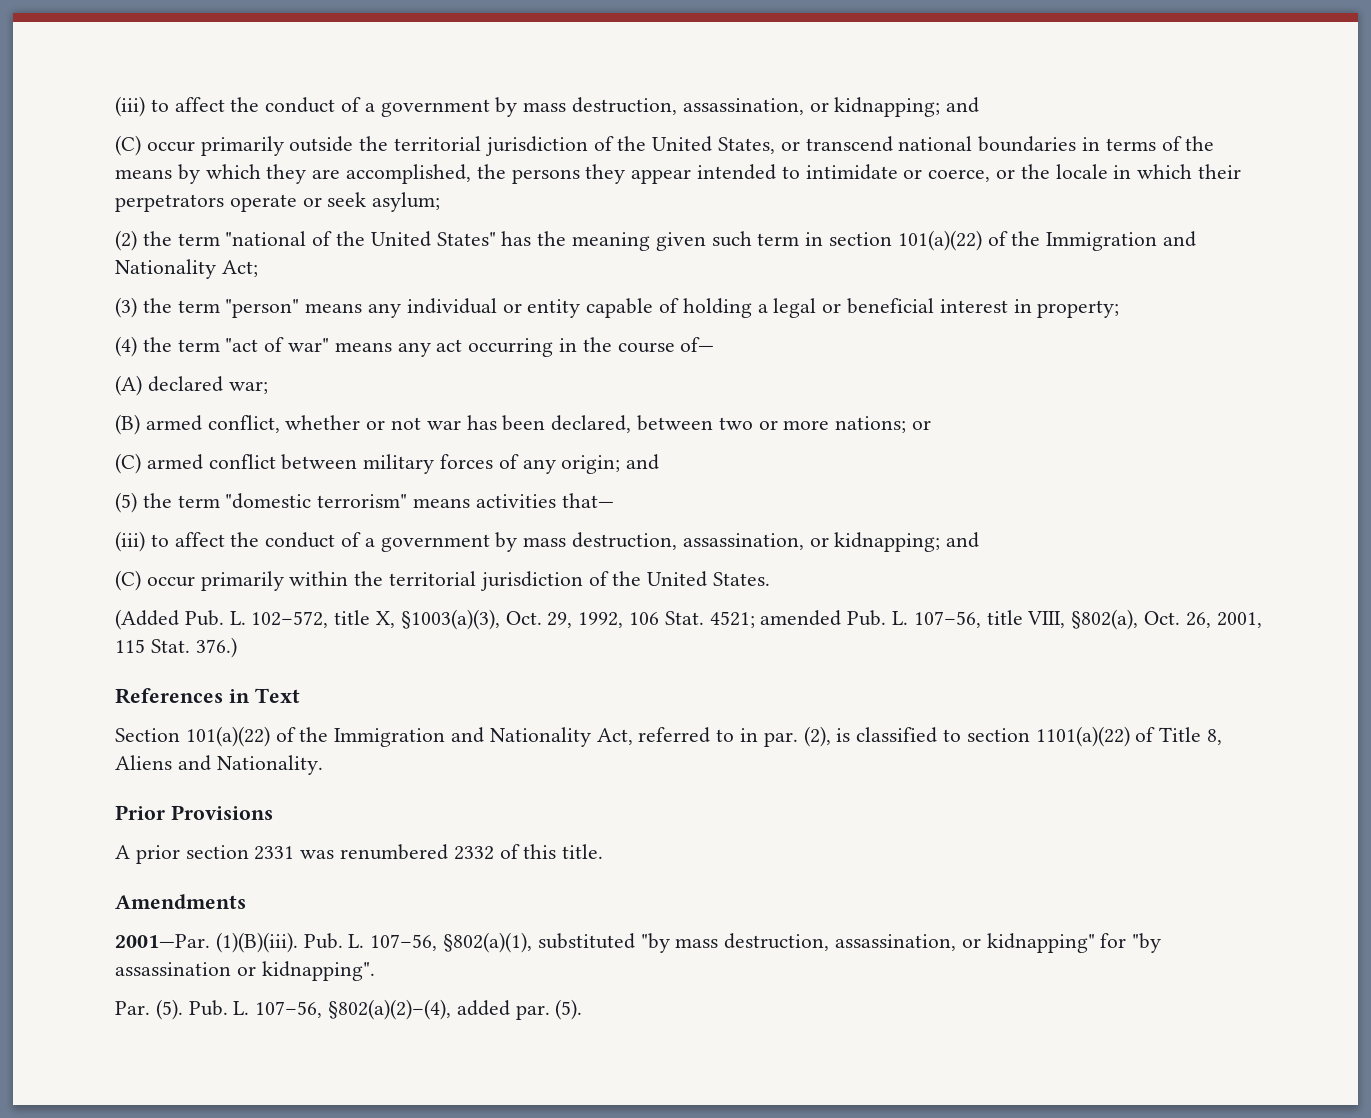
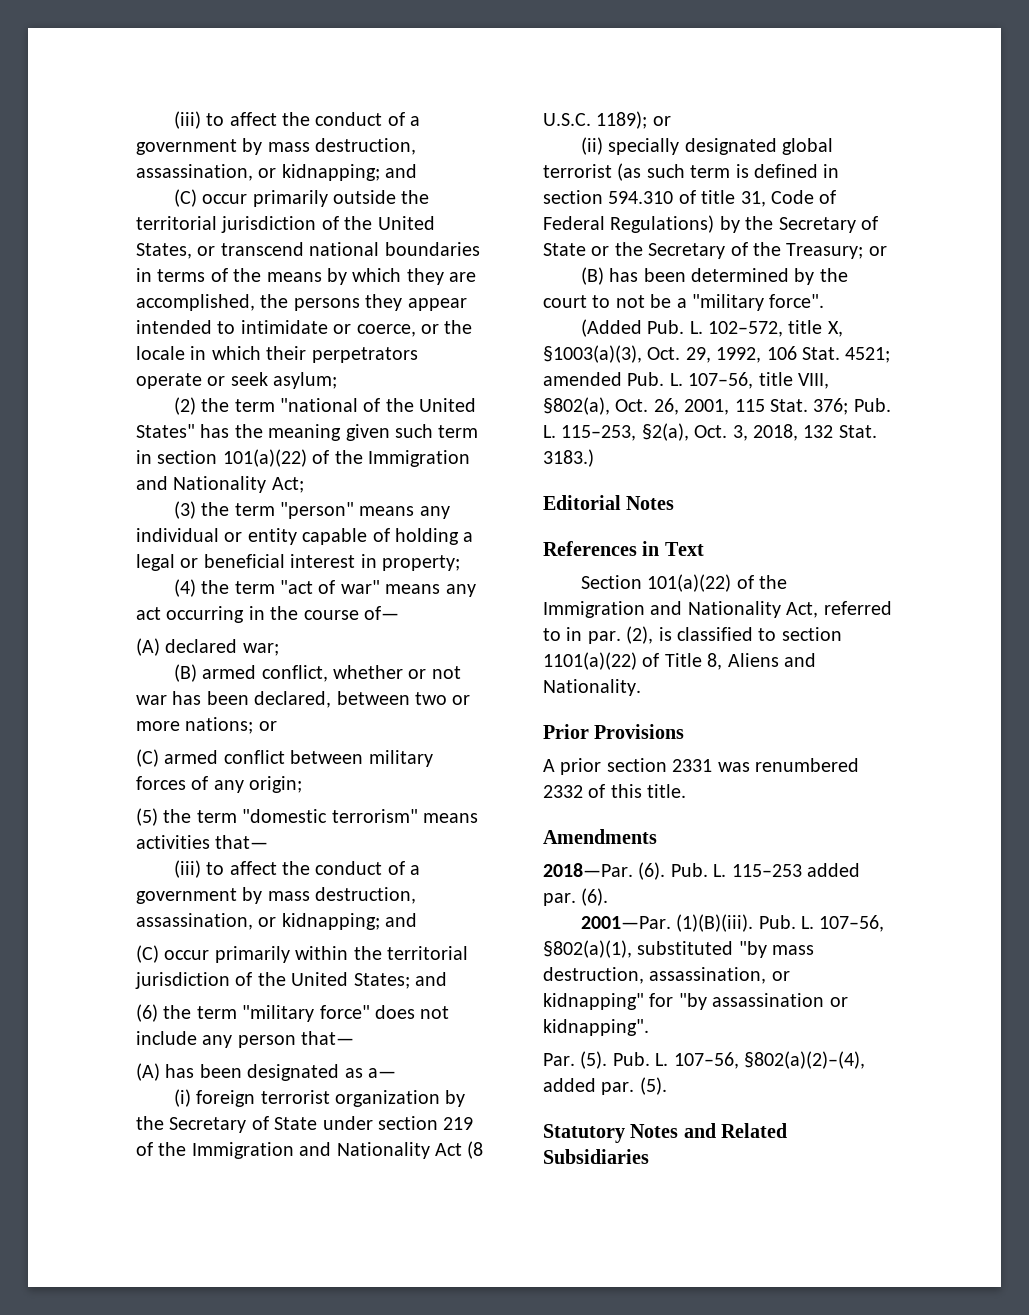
[626,454,660,470] and -> (303, 784) none
[713,572,771,586] States. -> [353,972,447,989] [136,1004,450,1022] [136,1031,355,1048] [136,1063,396,1081] [173,1089,466,1107] [136,1116,474,1133] [136,1141,484,1159] [543,111,671,129] [580,137,834,155] [543,163,840,181] [543,190,837,207] [543,215,878,233] [543,242,887,259] [580,267,848,285] [543,294,825,311] States; and // (6) the term "military force" does not include any person that— // (A) has been designated as a— // (i) foreign terrorist organization by the Secretary of State under section 219 of the Immigration and Nationality Act (8 U.S.C. 1189); or // (ii) specially designated global terrorist (as such term is defined in section 594.310 of title 31, Code of Federal Regulations) by the Secretary of State or the Secretary of the Treasury; or // (B) has been determined by the court to not be a "military force".
[195,637,237,658] 376.) -> [813,398,891,415] [543,423,877,441] [543,449,594,467] [543,495,675,510] 376; Pub. L. 115–253, §2(a), Oct. 3, 2018, 132 Stat. 3183.) // Editorial Notes
(246, 901) none -> [543,862,860,880] [543,888,609,906] // 2018—Par. (6). Pub. L. 115–253 added par. (6).
(583, 1009) none -> [543,1123,788,1143] [543,1149,649,1164] // Statutory Notes and Related Subsidiaries

